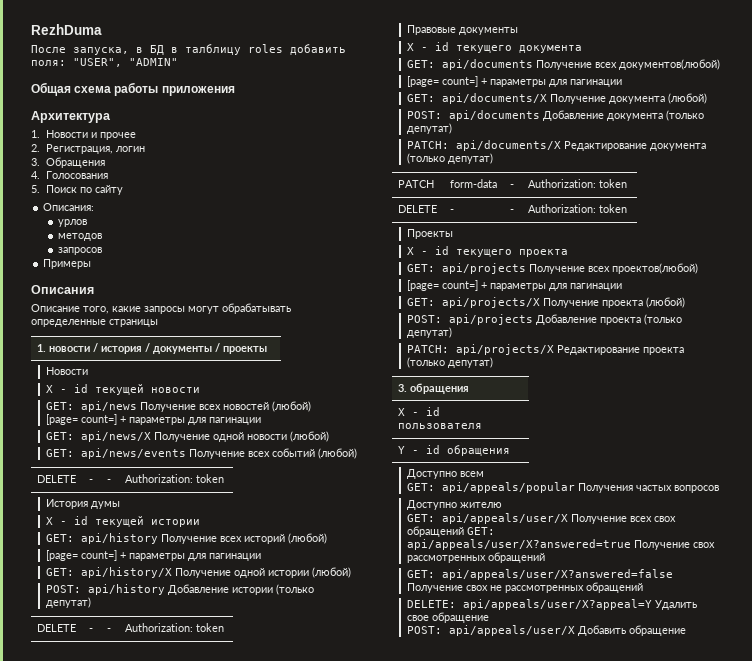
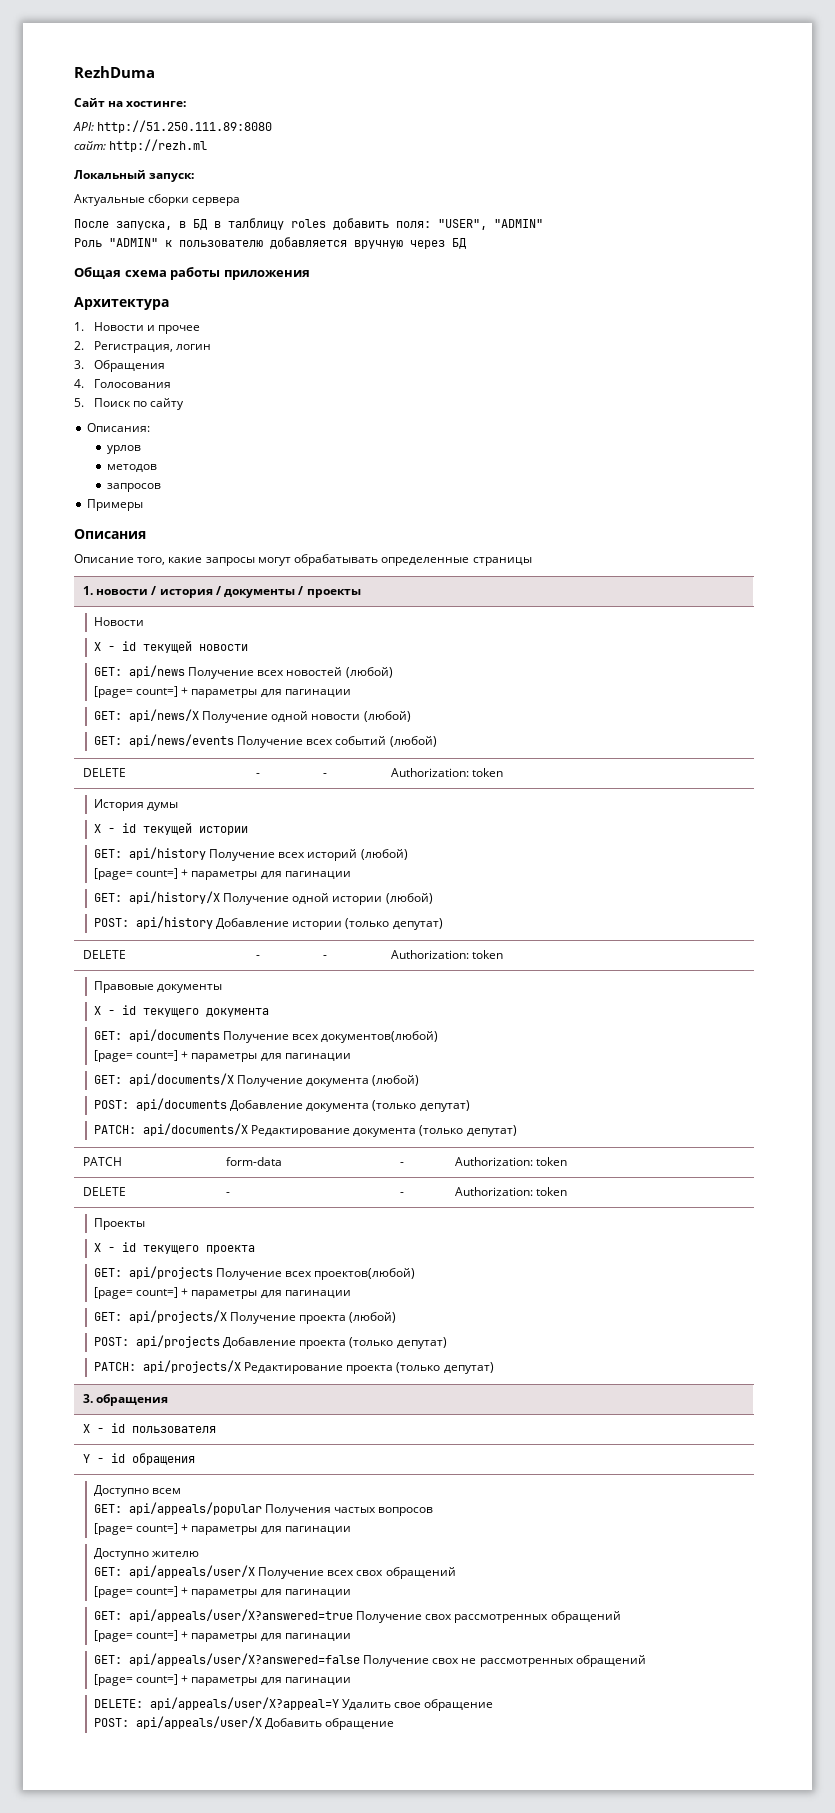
(102, 29) none -> [74,98,187,107] [73,120,273,133] [74,139,208,152] [74,170,195,182] [74,194,241,206] // Сайт на хостинге: // API: http://51.250.111.89:8080 // сайт: http://rezh.ml // Локальный запуск: // Актуальные сборки сервера
(178, 62) none -> [74,237,466,249] // Роль "ADMIN" к пользователю добавляется вручную через БД
(719, 489) none -> [93,1523,351,1535] // [page= count=] + параметры для пагинации
(464, 531) none -> [93,1586,351,1598] // [page= count=] + параметры для пагинации //
(545, 557) none -> [93,1630,351,1642] // [page= count=] + параметры для пагинации
(643, 587) none -> [93,1674,351,1686] // [page= count=] + параметры для пагинации

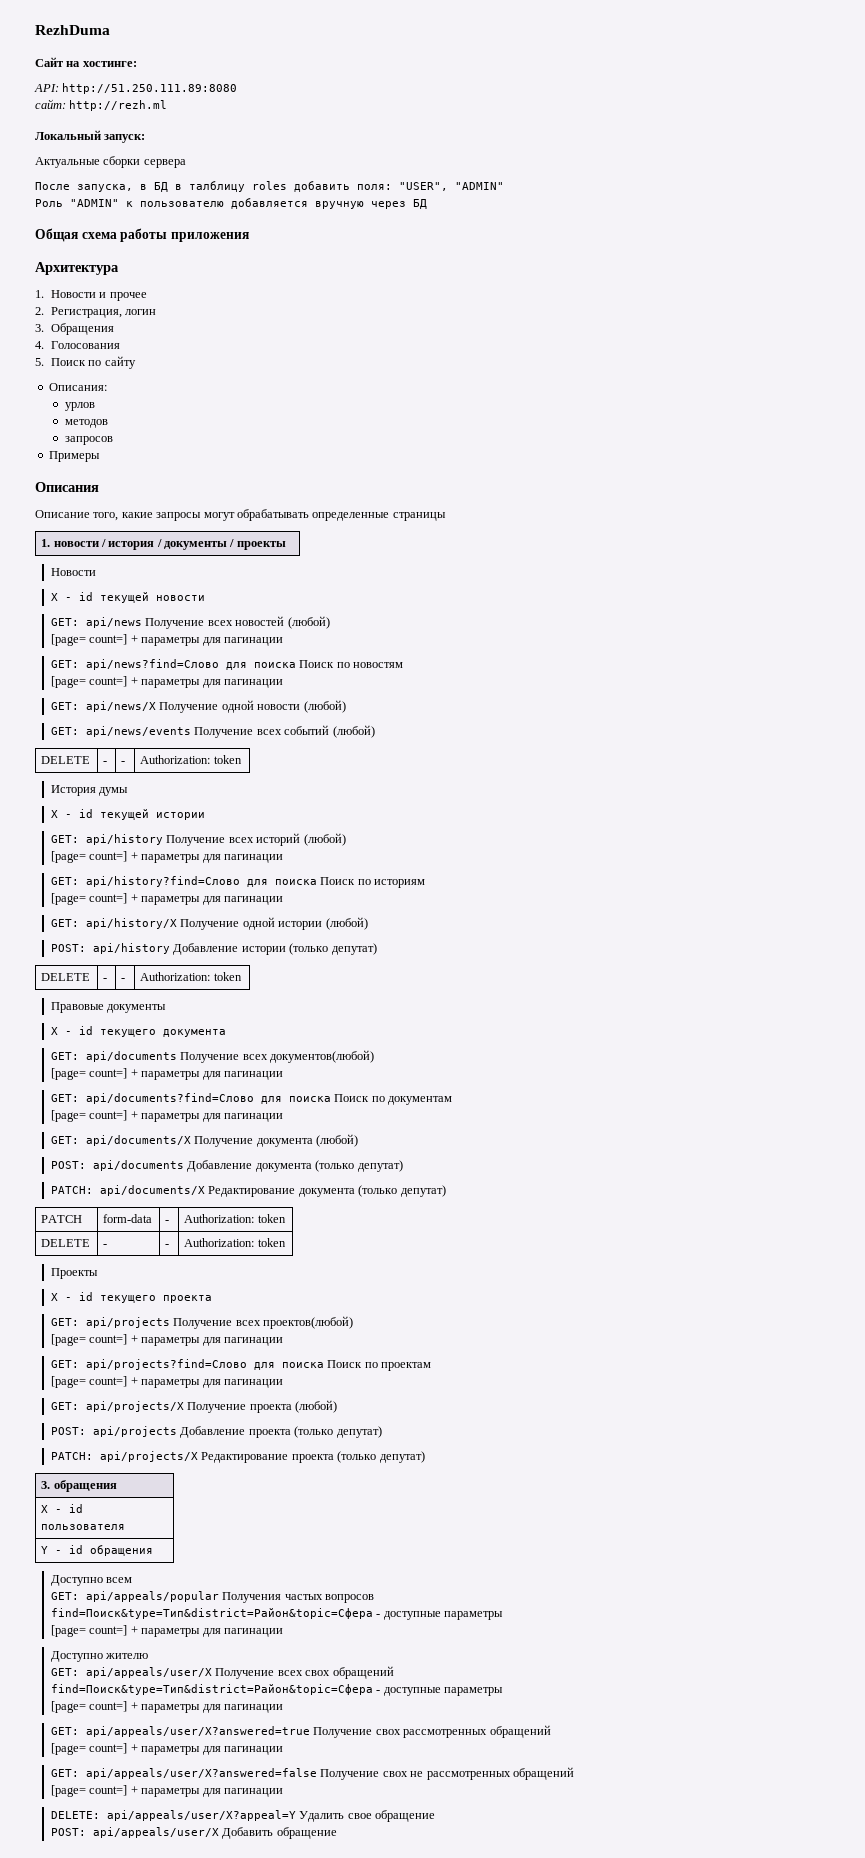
(351, 693) none -> [50,659,404,670] [50,676,283,688] // GET: api/news?find=Слово для поиска Поиск по новостям // [page= count=] + параметры для пагинации
(351, 875) none -> [50,876,426,888] [50,893,283,905] // GET: api/history?find=Слово для поиска Поиск по историям // [page= count=] + параметры для пагинации
(351, 1057) none -> [50,1093,453,1105] [50,1110,283,1122] // GET: api/documents?find=Слово для поиска Поиск по документам // [page= count=] + параметры для пагинации
(351, 1294) none -> [50,1359,432,1371] [50,1376,283,1388] // GET: api/projects?find=Слово для поиска Поиск по проектам // [page= count=] + параметры для пагинации
(434, 1511) none -> [50,1608,504,1620] // find=Поиск&type=Тип&district=Район&topic=Сфера - доступные параметры
(456, 1573) none -> [50,1684,504,1696] // find=Поиск&type=Тип&district=Район&topic=Сфера - доступные параметры

